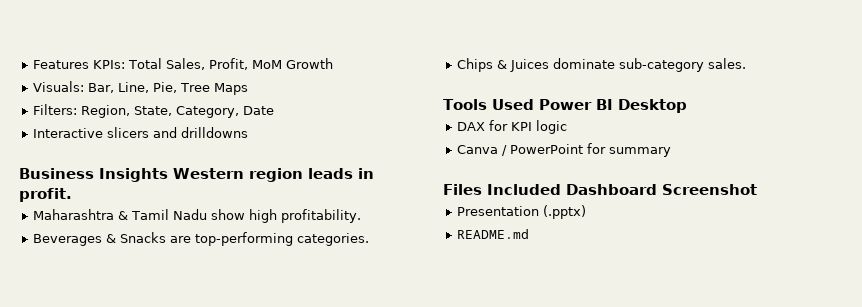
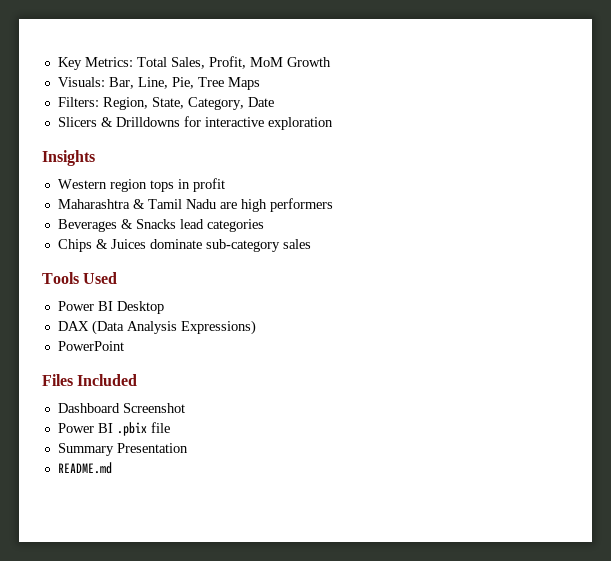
[33,60,126,69] Features KPIs: -> [57,57,133,70] Key Metrics:
[33,127,249,138] [19,168,94,179] Interactive slicers and drilldowns // Business -> [57,116,333,130] Slicers & Drilldowns for interactive exploration //
(168, 175) none -> (95, 158) //
[308,168,374,179] [19,188,72,202] leads in profit. -> [149,178,225,192] tops in profit
[211,209,362,223] show high profitability. -> [219,198,333,212] are high performers
[170,232,370,246] are top-performing categories. -> [179,219,264,232] lead categories
[708,58,747,69] sales. -> [282,239,311,249] sales
(534, 104) none -> (118, 278) //
[489,120,568,134] [457,145,508,156] for KPI logic // Canva / -> [91,320,256,335] (Data Analysis Expressions) //
[587,143,672,157] for summary -> (124, 346) none
(561, 189) none -> (138, 380) //
(757, 189) none -> [57,422,170,436] [57,443,114,456] Power BI .pbix file // Summary
[543,205,587,219] (.pptx) -> (188, 448) none

